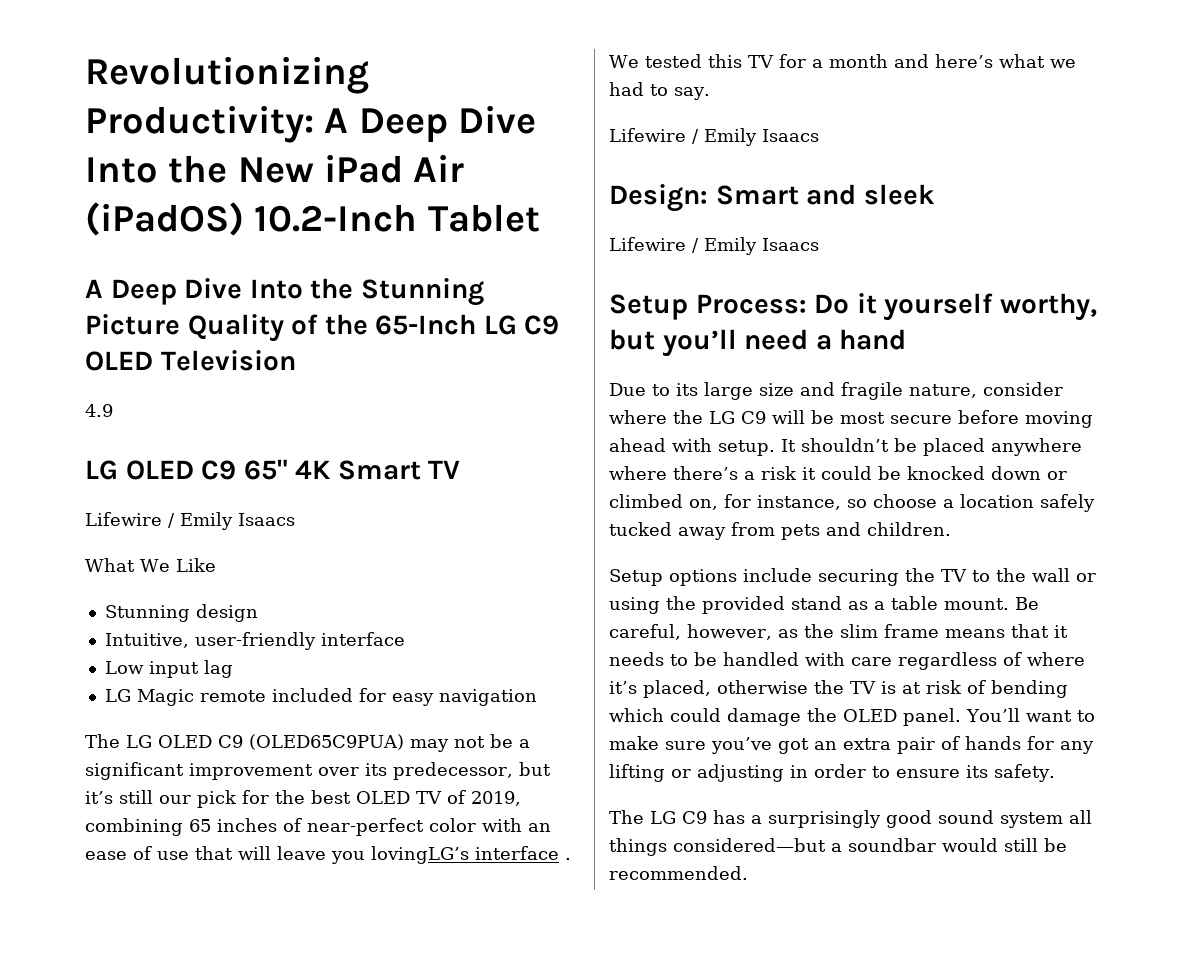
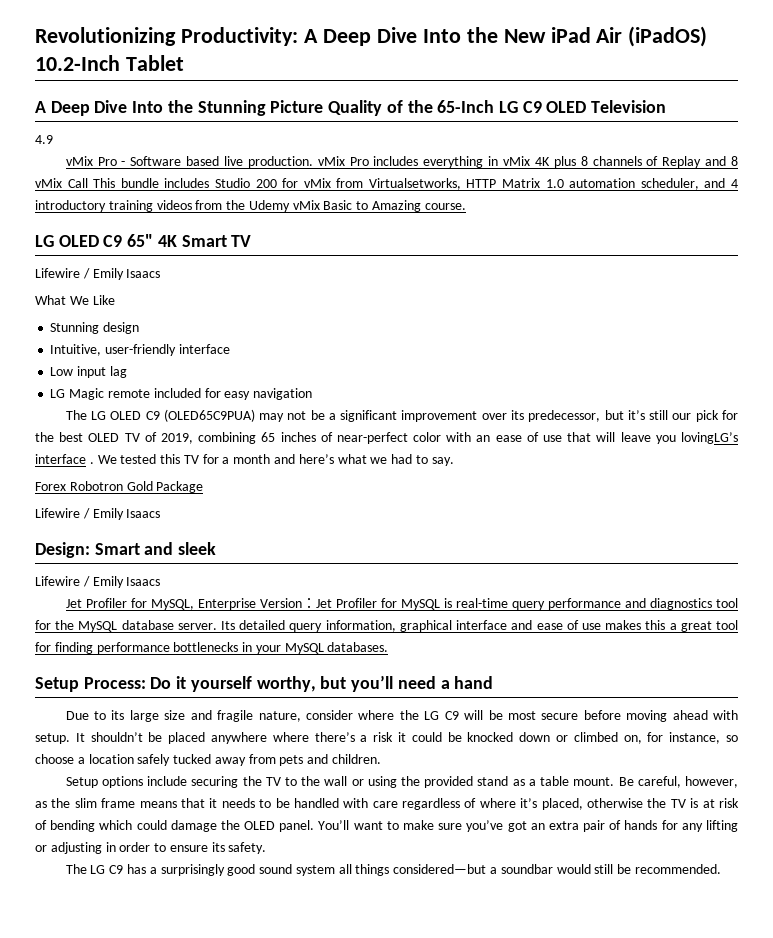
(113, 410) none -> [65,156,738,168] [35,178,738,190] [35,200,466,212] // vMix Pro - Software based live production. vMix Pro includes everything in vMix 4K plus 8 channels of Replay and 8 vMix Call This bundle includes Studio 200 for vMix from Virtualsetworks, HTTP Matrix 1.0 automation scheduler, and 4 introductory training videos from the Udemy vMix Basic to Amazing course.
(710, 93) none -> [35,481,204,493] // Forex Robotron Gold Package
(819, 244) none -> [65,598,738,610] [35,620,739,632] [35,642,389,654] // Jet Profiler for MySQL, Enterprise Version：Jet Profiler for MySQL is real-time query performance and diagnostics tool for the MySQL database server. Its detailed query information, graphical interface and ease of use makes this a great tool for finding performance bottlenecks in your MySQL databases.

